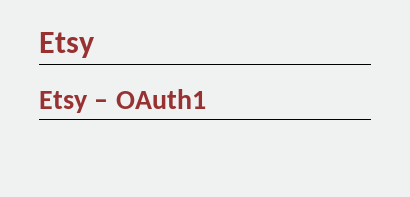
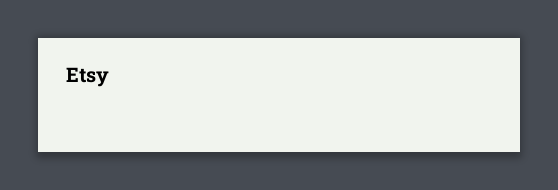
[39,32,94,58] [39,89,206,113] Etsy // Etsy – OAuth1 -> [66,67,109,87] Etsy

